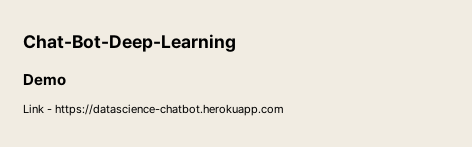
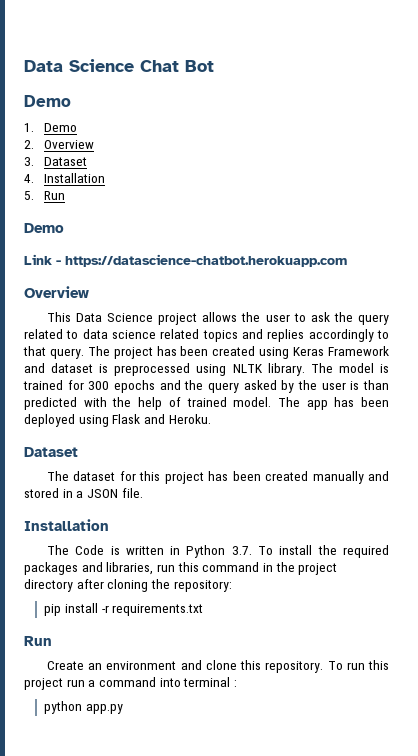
[23,34,236,52] [23,74,66,86] [23,104,285,116] Chat-Bot-Deep-Learning // Demo // Link - https://datascience-chatbot.herokuapp.com -> [24,59,214,72] [24,95,71,107] [24,123,78,132] [24,140,95,149] [24,157,88,166] [24,173,106,183] [24,191,66,200] [24,223,64,233] [24,254,347,267] [24,286,89,298] [46,312,389,325] [24,329,389,342] [23,346,389,359] [24,363,389,376] [23,380,390,393] [24,397,389,410] [24,414,211,427] [24,447,78,457] [46,471,389,484] [24,488,143,498] [24,519,109,531] [46,545,389,558] [24,562,338,575] [24,579,232,592] [44,603,204,616] [24,636,52,646] [46,660,389,673] [24,677,237,690] [44,701,123,714] Data Science Chat Bot // Demo // 1. Demo // 2. Overview // 3. Dataset // 4. Installation // 5. Run // Demo // Link - https://datascience-chatbot.herokuapp.com // Overview // This Data Science project allows the user to ask the query related to data science related topics and replies accordingly to that query. The project has been created using Keras Framework and dataset is preprocessed using NLTK library. The model is trained for 300 epochs and the query asked by the user is than predicted with the help of trained model. The app has been deployed using Flask and Heroku. // Dataset // The dataset for this project has been created manually and stored in a JSON file. // Installation // The Code is written in Python 3.7. To install the required packages and libraries, run this command in the project directory after cloning the repository: // pip install -r requirements.txt // Run // Create an environment and clone this repository. To run this project run a command into terminal : // python app.py

